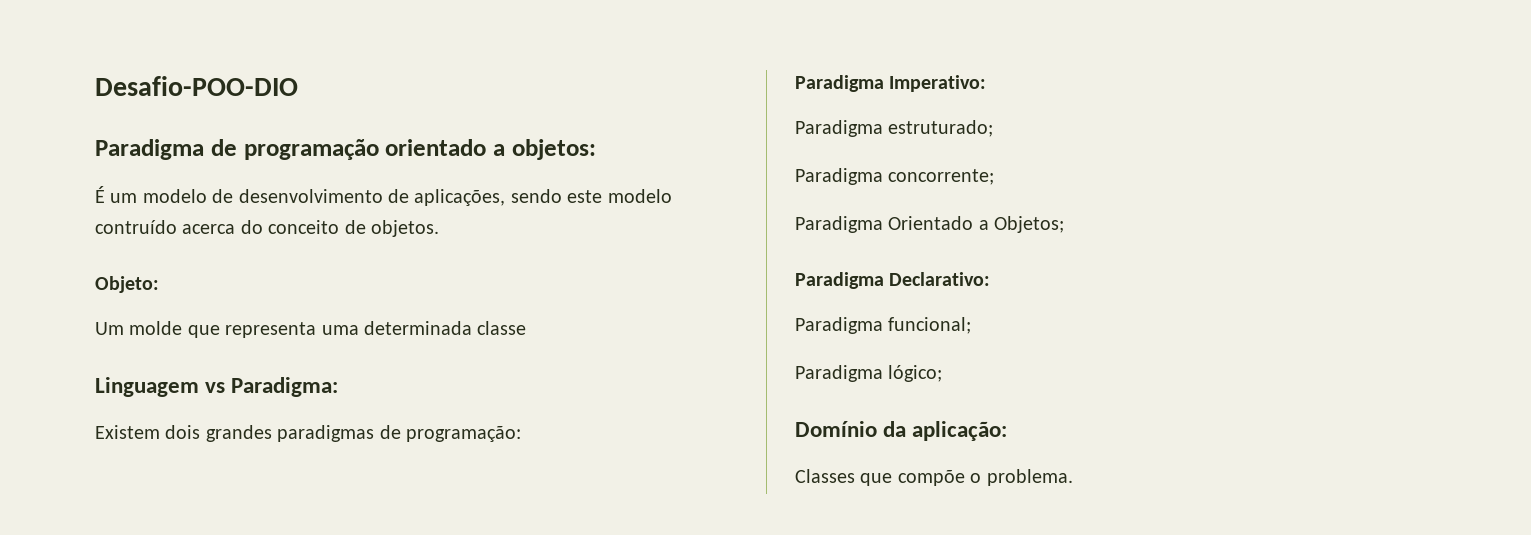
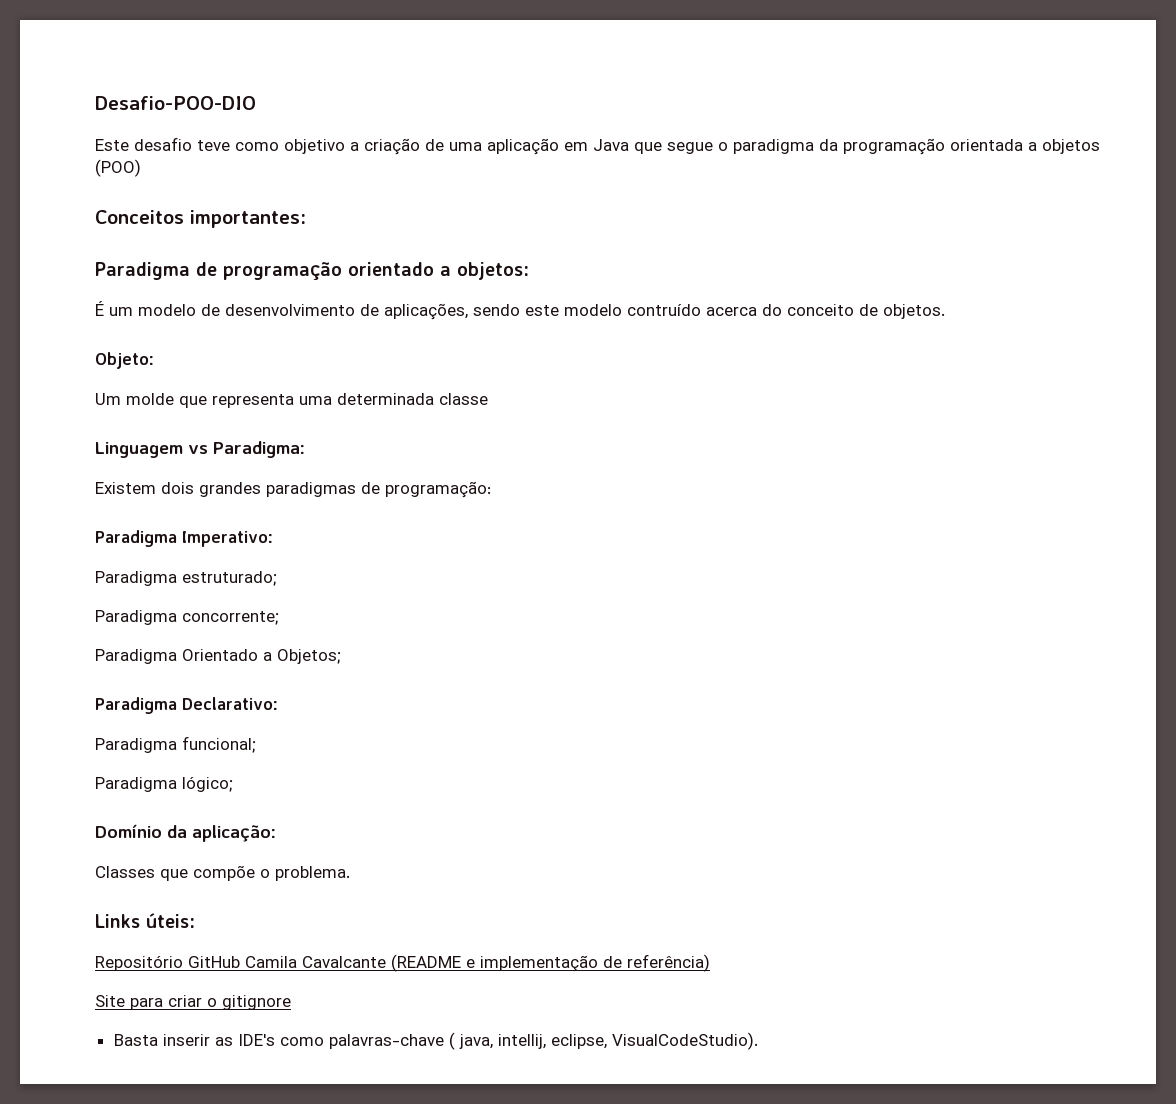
(298, 86) none -> [95,137,1100,155] [95,159,141,177] [95,210,306,228] // Este desafio teve como objetivo a criação de uma aplicação em Java que segue o paradigma da programação orientada a objetos (POO) // Conceitos importantes:
(1073, 477) none -> [95,913,195,928] [95,954,710,972] [95,995,291,1010] [113,1032,758,1050] // Links úteis: // Repositório GitHub Camila Cavalcante (README e implementação de referência) // Site para criar o gitignore // Basta inserir as IDE's como palavras-chave ( java, intellij, eclipse, VisualCodeStudio).

